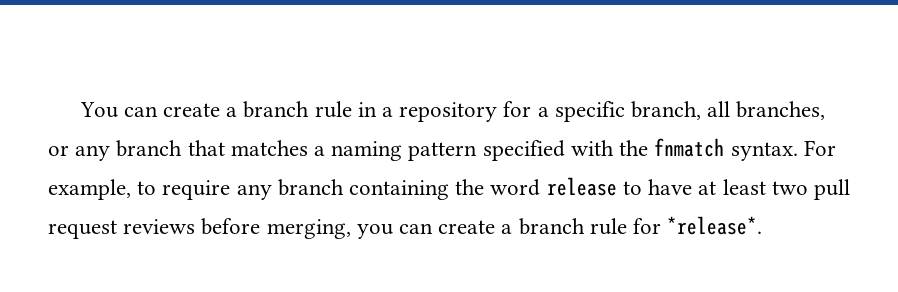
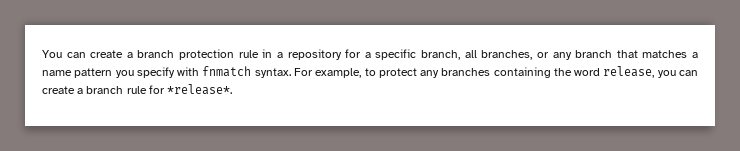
(310, 109) none -> [179,49,235,60] protection
[331,140,649,161] naming pattern specified with the -> [42,67,200,78] name pattern you specify with
[162,177,850,200] [48,218,351,239] require any branch containing the word release to have at least two pull request reviews before merging, -> [378,66,655,78] protect any branches containing the word release,

